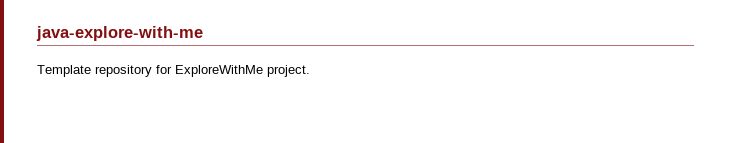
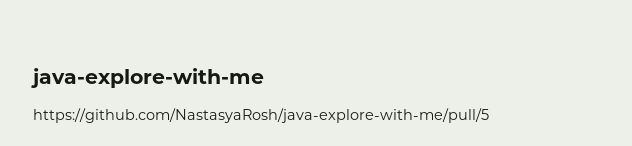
[37,65,310,77] Template repository for ExploreWithMe project. -> [33,108,489,123] https://github.com/NastasyaRosh/java-explore-with-me/pull/5

